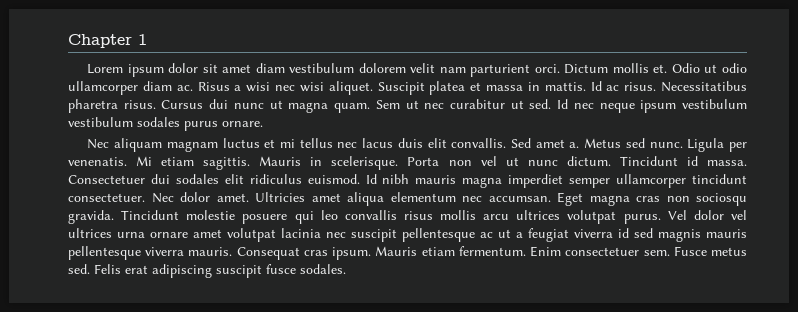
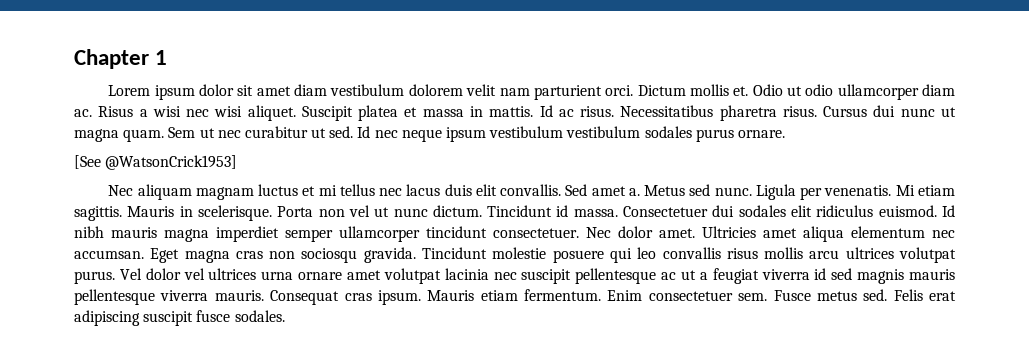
(263, 124) none -> [74,155,238,170] // [See @WatsonCrick1953]

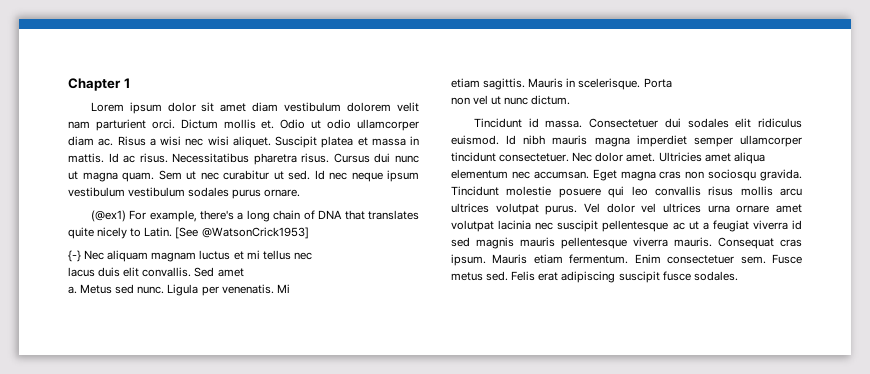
(785, 134) none -> [90,210,419,222] [68,227,173,239] (@ex1) For example, there's a long chain of DNA that translates quite nicely to Latin.
(238, 162) none -> [68,250,81,262] {-}
(403, 192) none -> (312, 256) //
(626, 191) none -> (244, 272) //
(915, 190) none -> (290, 288) //
(314, 211) none -> (672, 83) //
(482, 211) none -> (571, 100) //

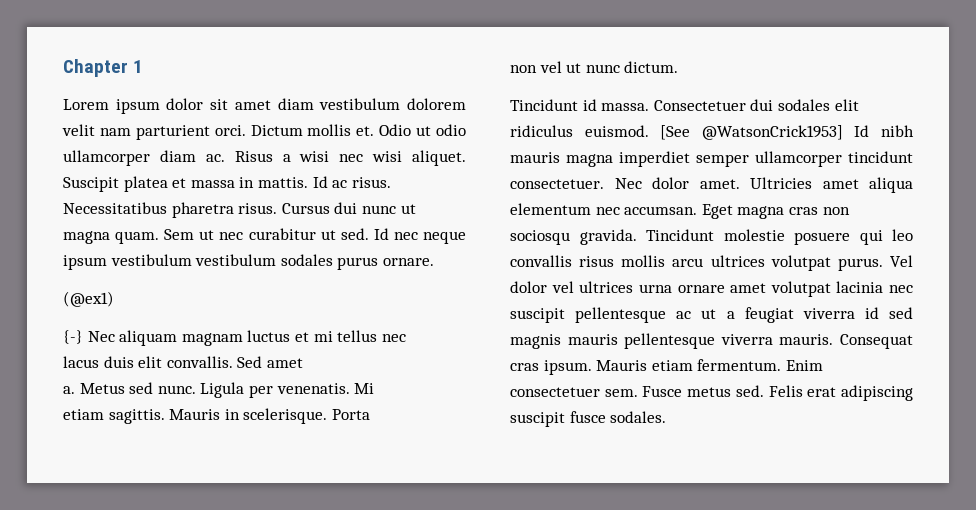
[129,210,419,222] [68,227,309,239] For example, there's a long chain of DNA that translates quite nicely to Latin. [See @WatsonCrick1953] -> (114, 299) none
(499, 140) none -> [660,125,843,140] [See @WatsonCrick1953]

